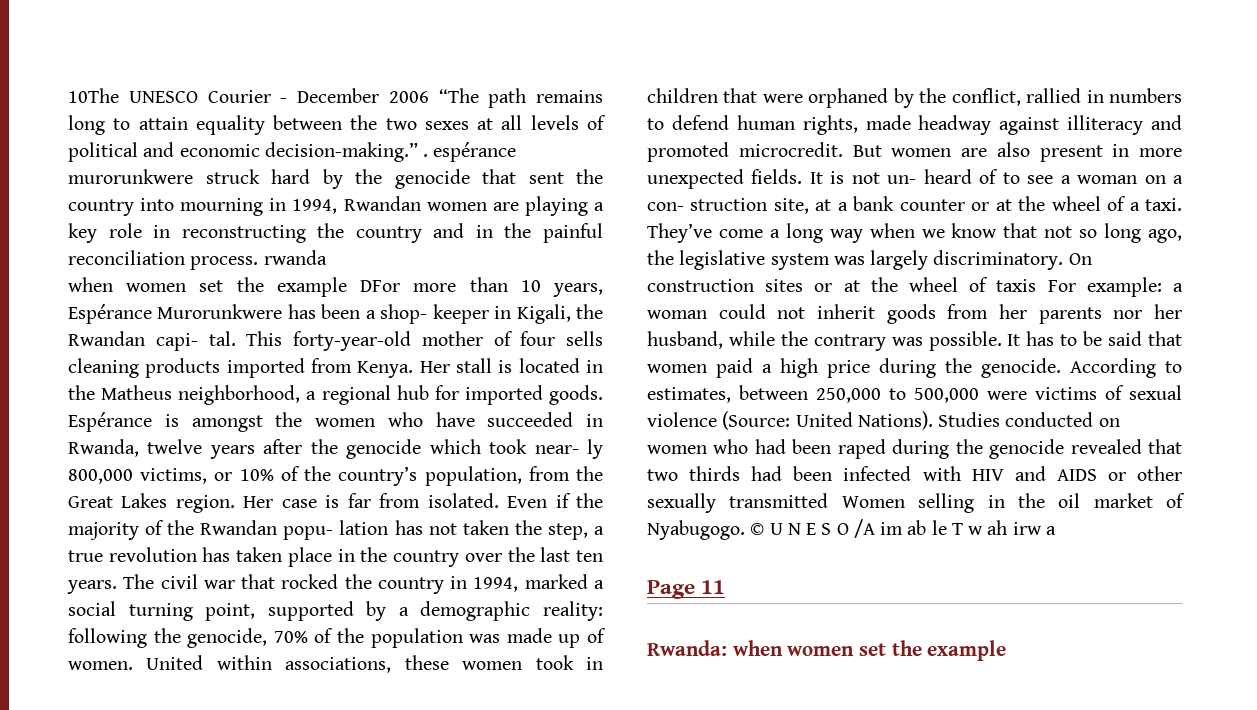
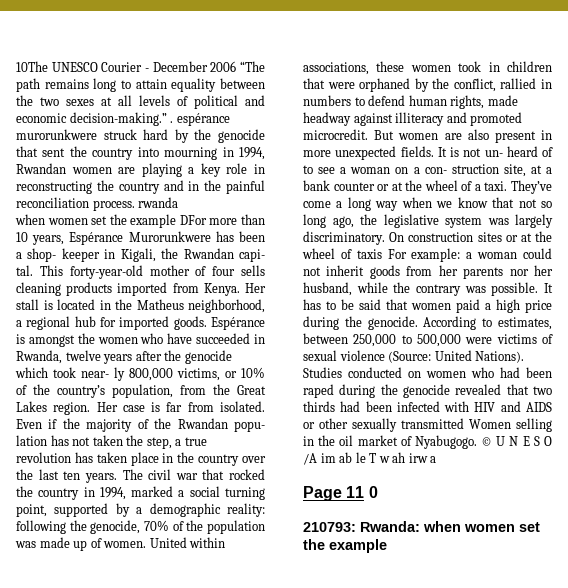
(726, 587) // -> [368,486,378,498] [303,522,356,532] 0 // 210793:

